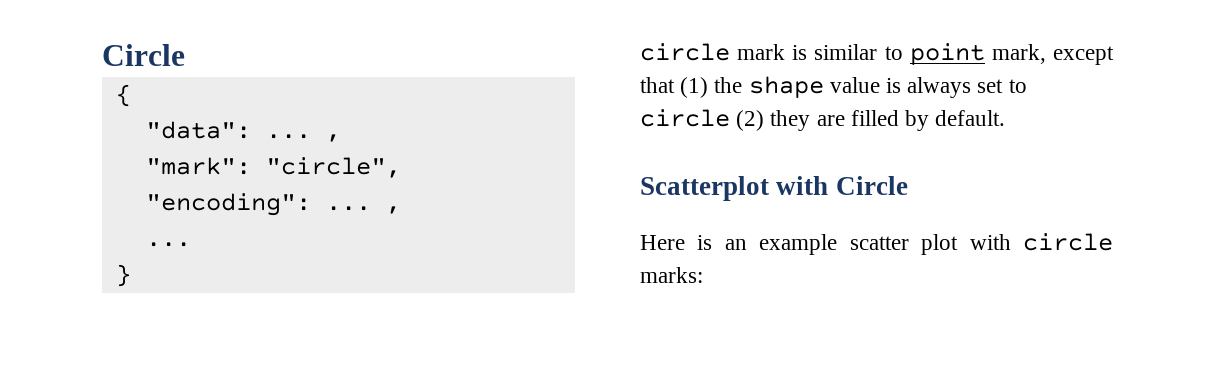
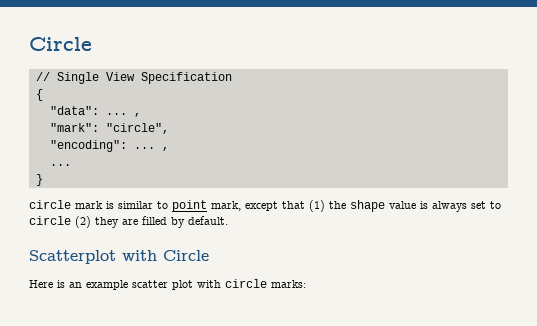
[102,44,185,66] Circle -> [29,37,92,51] [35,72,232,84] Circle // // Single View Specification

